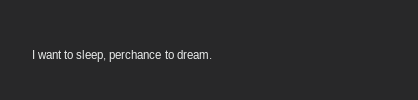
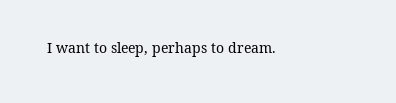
[109,50,162,62] perchance -> [152,42,207,57] perhaps

